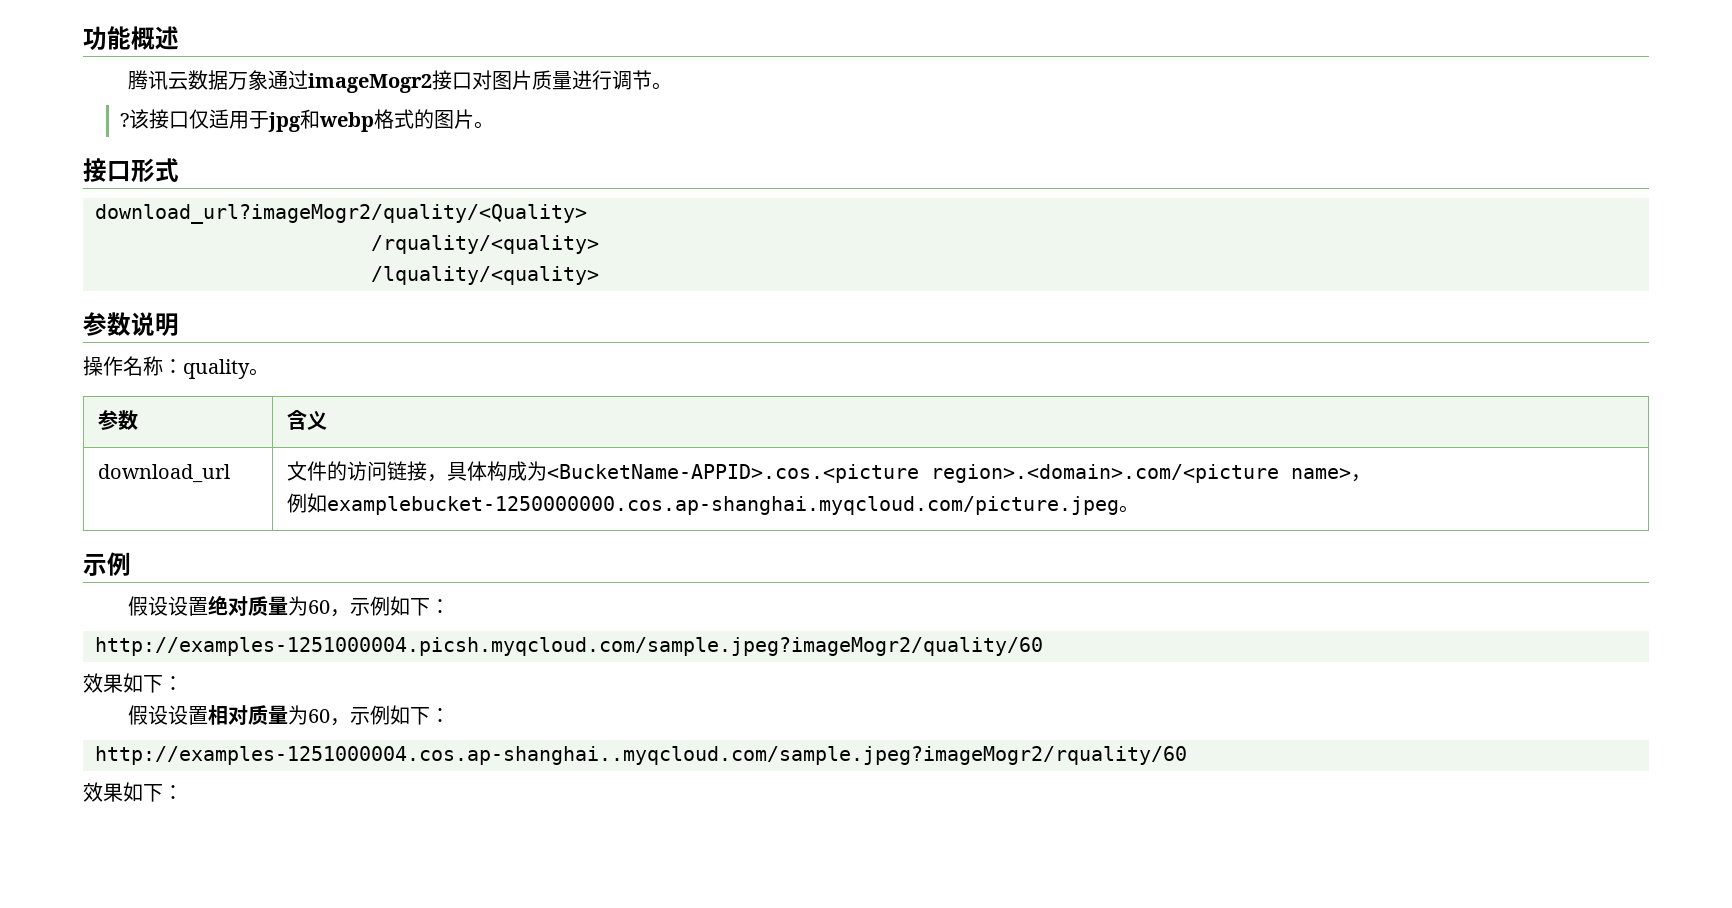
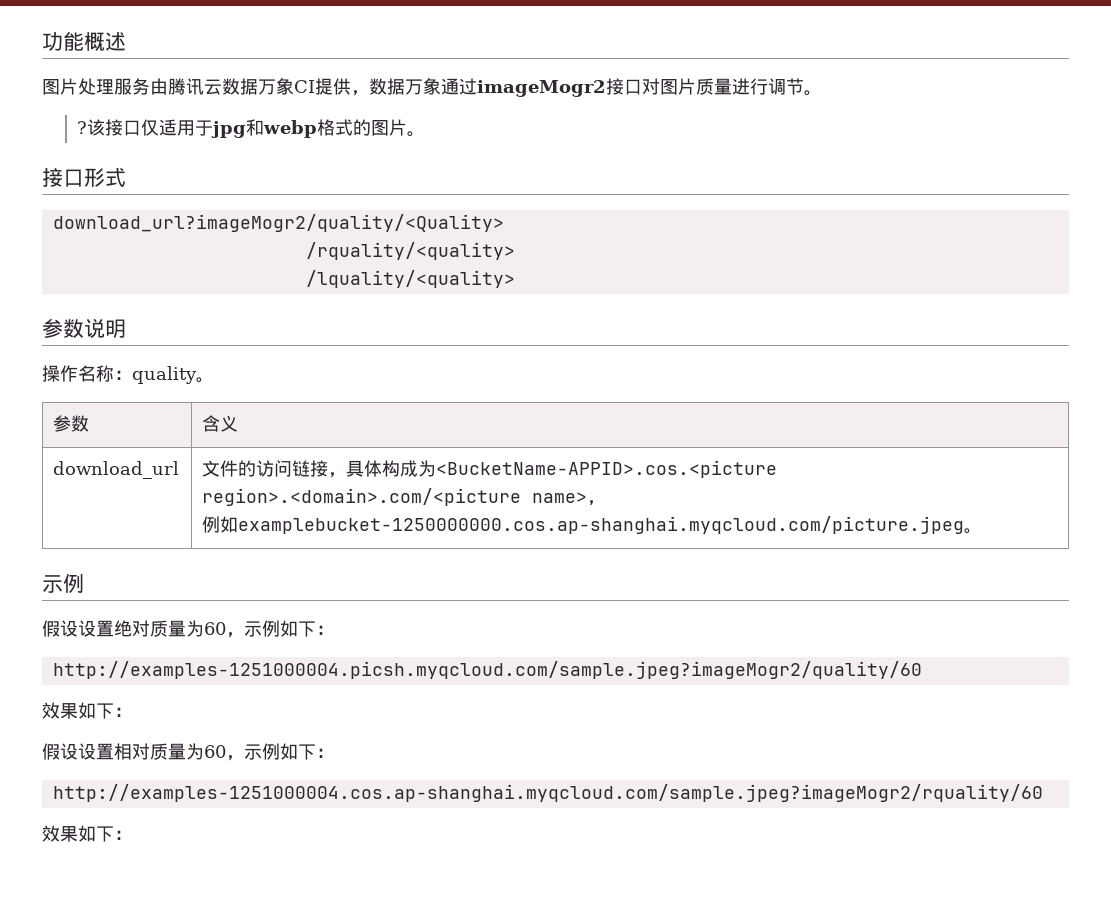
[128,70,189,90] 腾讯云 -> [42,78,369,96] 图片处理服务由腾讯云数据万象CI提供，
[95,746,1187,765] http://examples-1251000004.cos.ap-shanghai..myqcloud.com/sample.jpeg?imageMogr2/rquality/60 -> [52,784,1043,802] http://examples-1251000004.cos.ap-shanghai.myqcloud.com/sample.jpeg?imageMogr2/rquality/60

